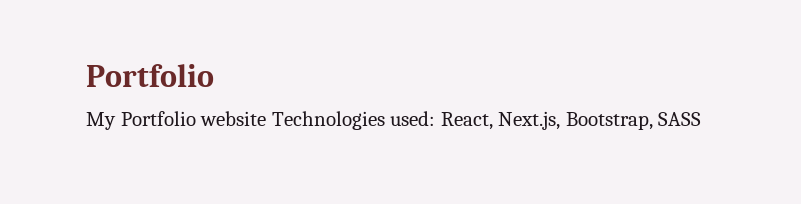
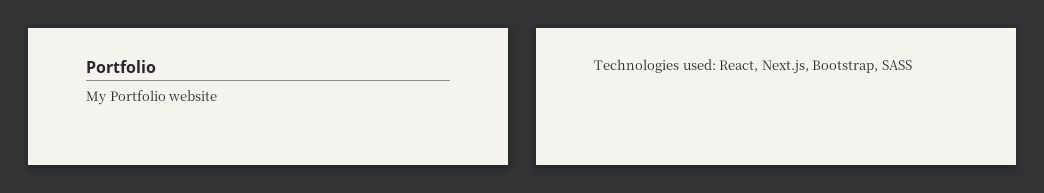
(267, 118) none -> (218, 95) //

